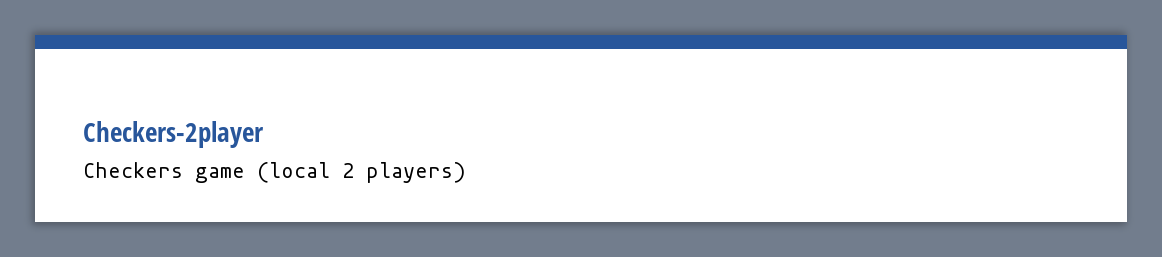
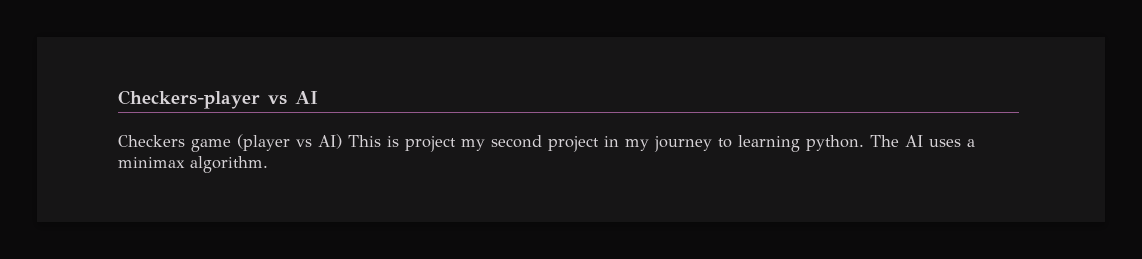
[83,121,264,148] Checkers-2player -> [118,90,318,109] Checkers-player vs AI
[257,162,466,183] (local 2 players) -> [237,134,975,152] [118,156,268,173] (player vs AI) This is project my second project in my journey to learning python. The AI uses a minimax algorithm.

